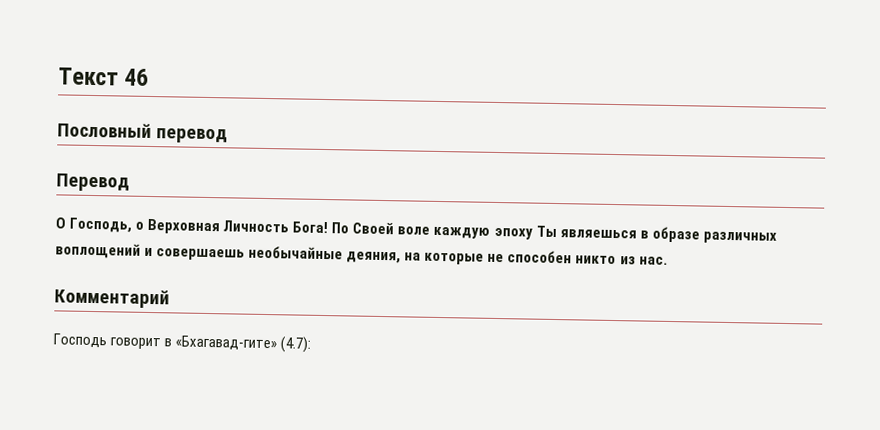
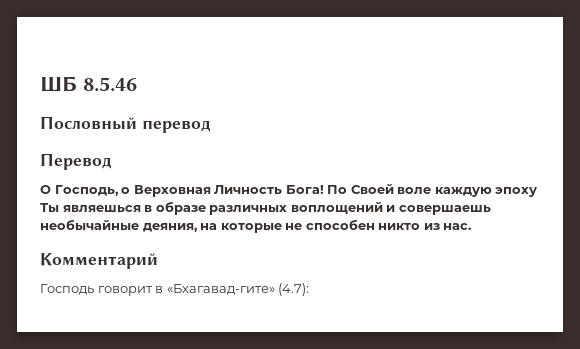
[58,67,150,86] Текст 46 -> [40,76,137,92] ШБ 8.5.46

